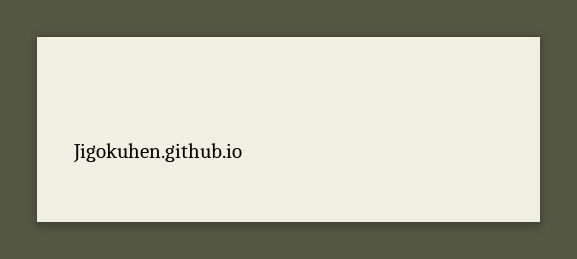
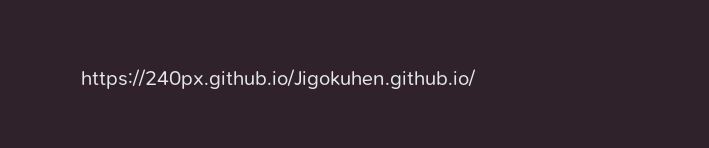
[73,143,242,163] Jigokuhen.github.io -> [81,69,476,89] https://240px.github.io/Jigokuhen.github.io/

